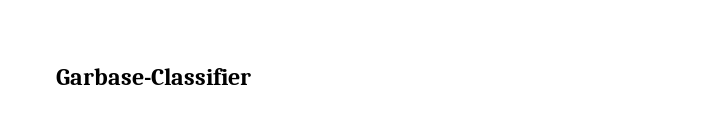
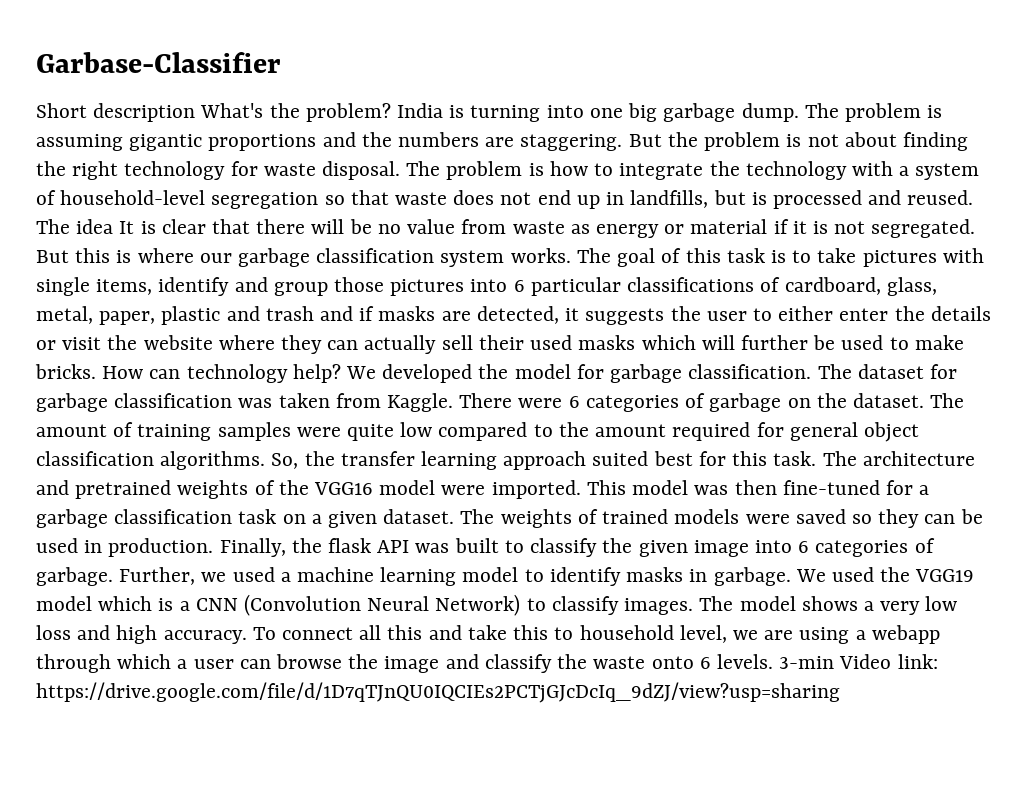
(251, 76) none -> [36,103,943,122] [36,132,968,151] [36,161,980,180] [36,190,974,209] [36,219,976,238] [36,248,984,267] [36,277,937,296] [36,306,991,325] [36,335,964,354] [35,364,957,383] [36,393,965,412] [36,422,919,442] [36,451,975,470] [36,480,930,499] [36,509,983,528] [36,538,935,557] [36,567,975,586] [36,594,958,616] [36,625,940,644] [36,654,938,673] [36,682,840,703] // Short description What's the problem? India is turning into one big garbage dump. The problem is assuming gigantic proportions and the numbers are staggering. But the problem is not about finding the right technology for waste disposal. The problem is how to integrate the technology with a system of household-level segregation so that waste does not end up in landfills, but is processed and reused. The idea It is clear that there will be no value from waste as energy or material if it is not segregated. But this is where our garbage classification system works. The goal of this task is to take pictures with single items, identify and group those pictures into 6 particular classifications of cardboard, glass, metal, paper, plastic and trash and if masks are detected, it suggests the user to either enter the details or visit the website where they can actually sell their used masks which will further be used to make bricks. How can technology help? We developed the model for garbage classification. The dataset for garbage classification was taken from Kaggle. There were 6 categories of garbage on the dataset. The amount of training samples were quite low compared to the amount required for general object classification algorithms. So, the transfer learning approach suited best for this task. The architecture and pretrained weights of the VGG16 model were imported. This model was then fine-tuned for a garbage classification task on a given dataset. The weights of trained models were saved so they can be used in production. Finally, the flask API was built to classify the given image into 6 categories of garbage. Further, we used a machine learning model to identify masks in garbage. We used the VGG19 model which is a CNN (Convolution Neural Network) to classify images. The model shows a very low loss and high accuracy. To connect all this and take this to household level, we are using a webapp through which a user can browse the image and classify the waste onto 6 levels. 3-min Video link: https://drive.google.com/file/d/1D7qTJnQU0IQCIEs2PCTjGJcDcIq_9dZJ/view?usp=sharing

